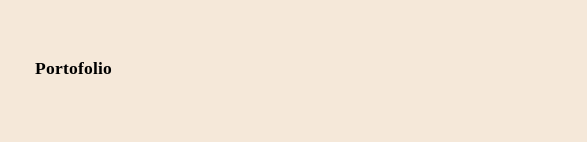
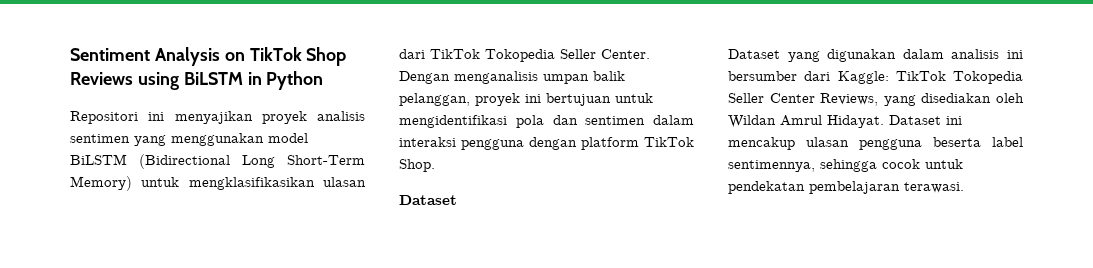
[35,62,112,74] Portofolio -> [70,47,347,66] [70,71,324,90] [70,111,365,124] [70,133,308,146] [70,154,365,169] [70,176,366,191] [399,49,650,62] [399,71,625,84] [399,93,653,106] [399,115,694,128] [399,137,694,150] [399,159,435,172] [399,195,457,205] [728,49,1023,62] [728,71,1023,84] [728,93,1024,106] [728,115,962,128] [728,137,1023,150] [728,159,963,172] [728,181,964,194] Sentiment Analysis on TikTok Shop Reviews using BiLSTM in Python // Repositori ini menyajikan proyek analisis sentimen yang menggunakan model BiLSTM (Bidirectional Long Short-Term Memory) untuk mengklasifikasikan ulasan dari TikTok Tokopedia Seller Center. Dengan menganalisis umpan balik pelanggan, proyek ini bertujuan untuk mengidentifikasi pola dan sentimen dalam interaksi pengguna dengan platform TikTok Shop. // Dataset // Dataset yang digunakan dalam analisis ini bersumber dari Kaggle: TikTok Tokopedia Seller Center Reviews, yang disediakan oleh Wildan Amrul Hidayat. Dataset ini mencakup ulasan pengguna beserta label sentimennya, sehingga cocok untuk pendekatan pembelajaran terawasi.

